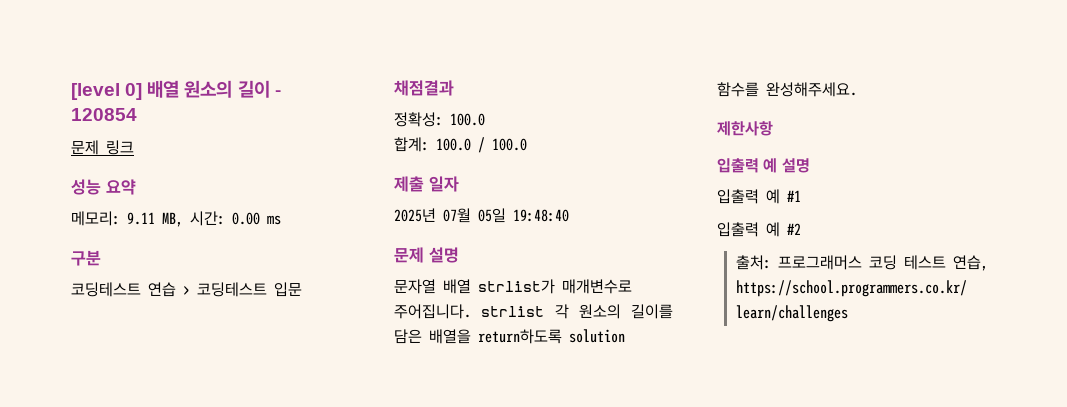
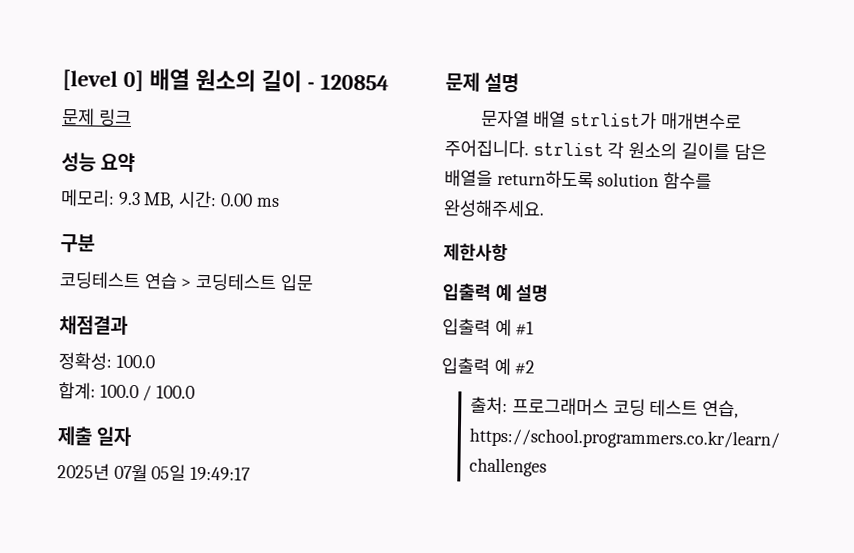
[127,212,155,225] 9.11 -> [117,191,141,206] 9.3
[513,209,569,222] 19:48:40 -> [190,466,252,481] 19:49:17

